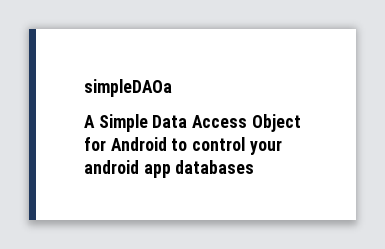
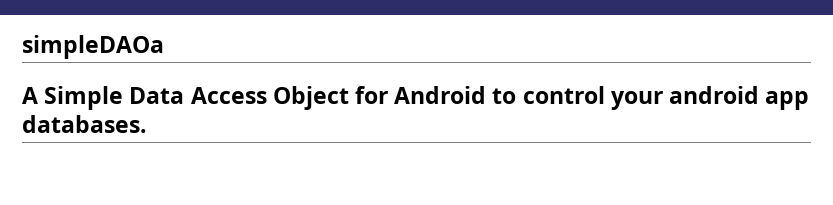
[175,160,255,174] databases -> [22,115,147,133] databases.

